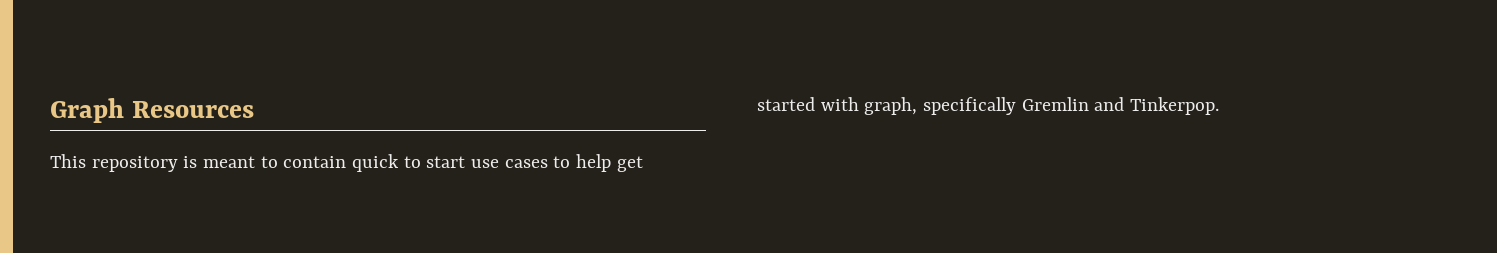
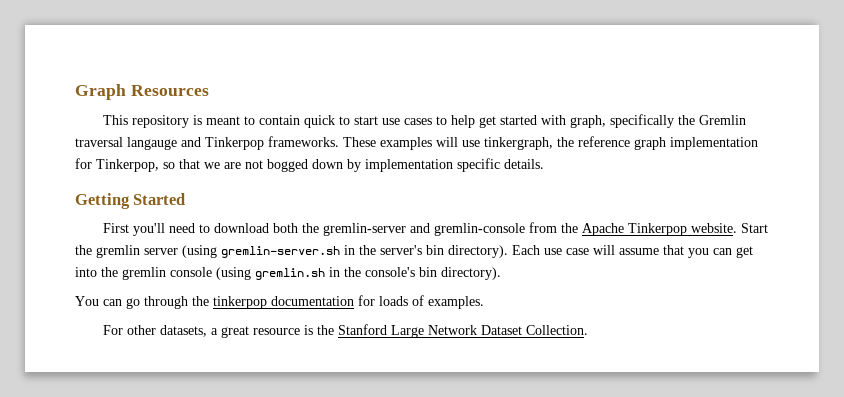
[1021,97,1220,115] Gremlin and Tinkerpop. -> [677,115,746,125] [75,136,758,150] [75,158,544,172] [75,193,186,209] [102,222,768,236] [75,245,753,258] [75,267,501,280] [75,295,484,309] [102,324,588,338] the Gremlin traversal langauge and Tinkerpop frameworks. These examples will use tinkergraph, the reference graph implementation for Tinkerpop, so that we are not bogged down by implementation specific details. // Getting Started // First you'll need to download both the gremlin-server and gremlin-console from the Apache Tinkerpop website. Start the gremlin server (using gremlin-server.sh in the server's bin directory). Each use case will assume that you can get into the gremlin console (using gremlin.sh in the console's bin directory). // You can go through the tinkerpop documentation for loads of examples. // For other datasets, a great resource is the Stanford Large Network Dataset Collection.

